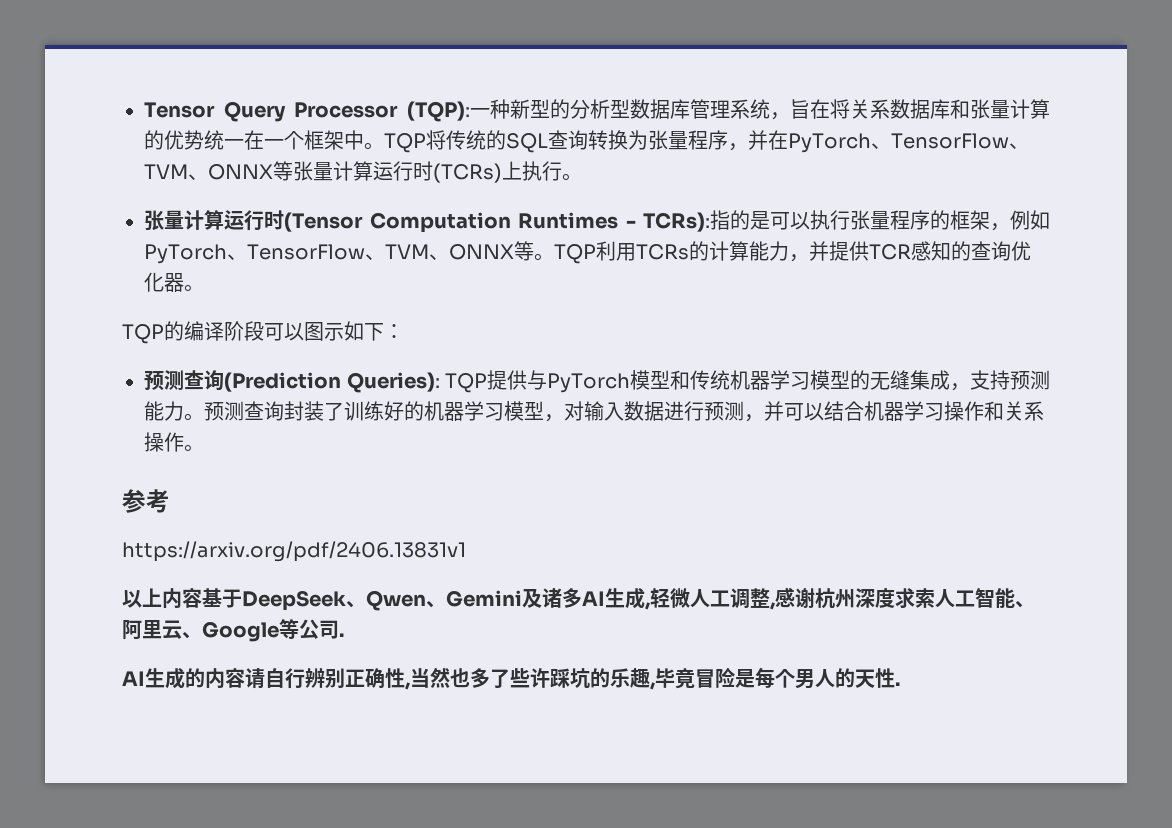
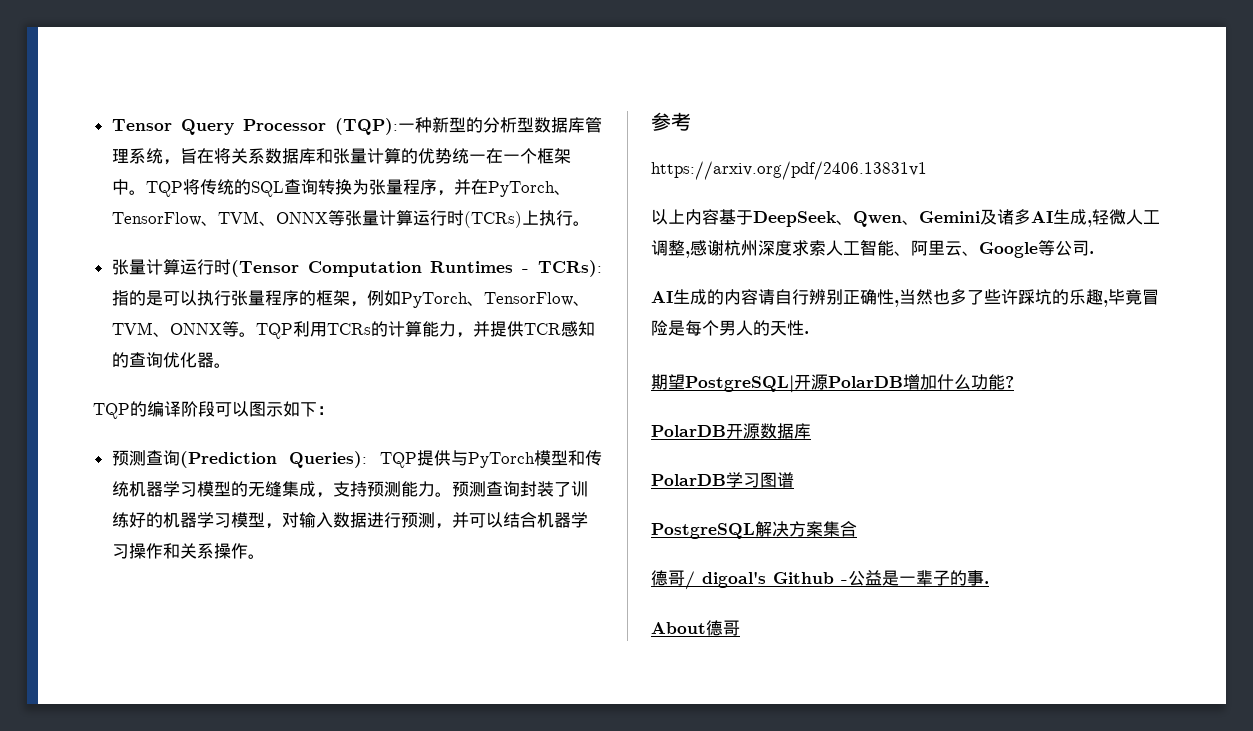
(900, 684) none -> [651,374,1014,393] [651,423,811,439] [651,472,794,488] [651,521,857,539] [651,570,989,590] [651,620,740,636] // 期望PostgreSQL|开源PolarDB增加什么功能? // PolarDB开源数据库 // PolarDB学习图谱 // PostgreSQL解决方案集合 // 德哥/ digoal's Github -公益是一辈子的事. // About德哥

